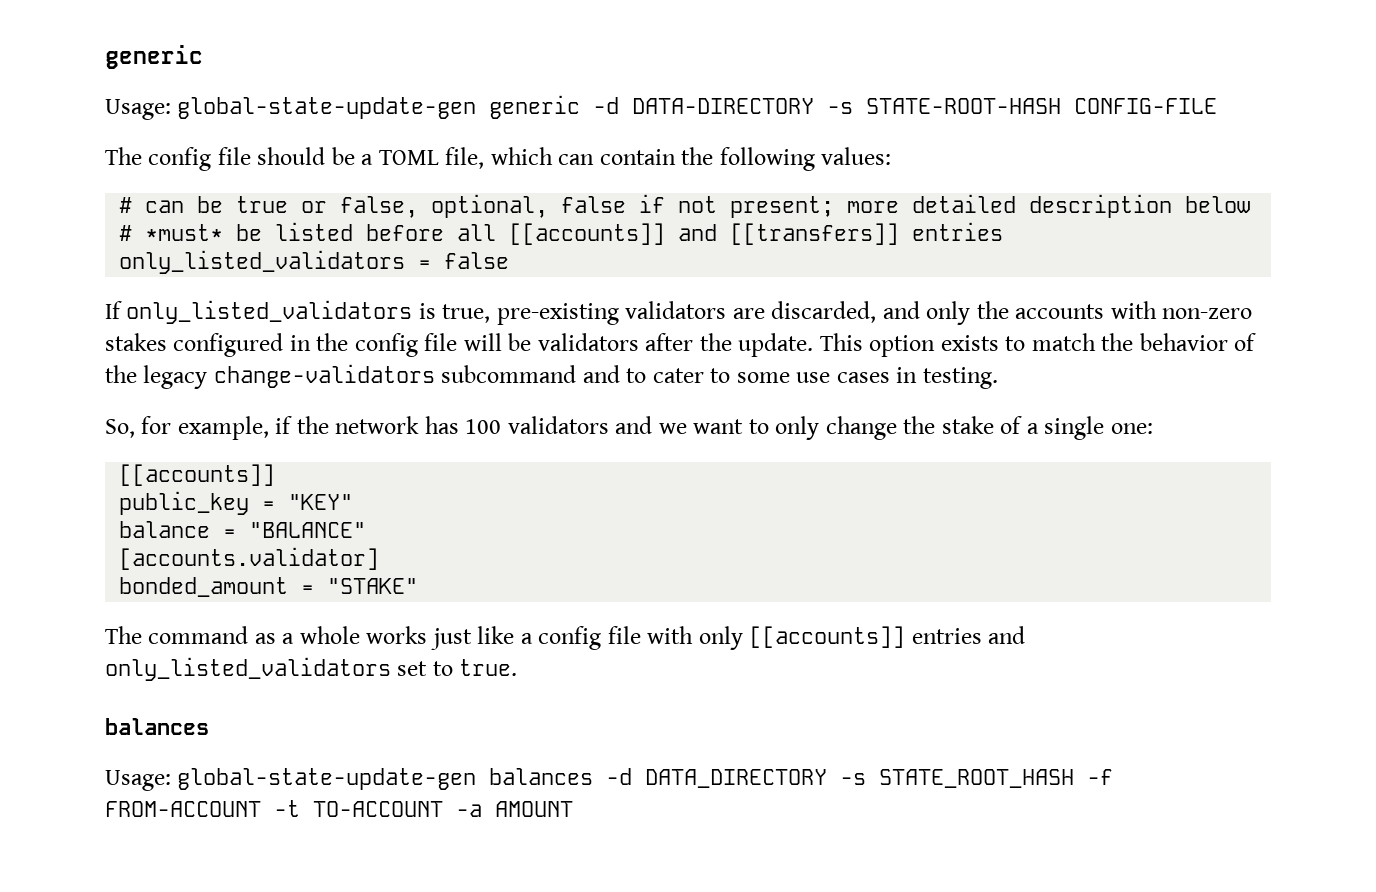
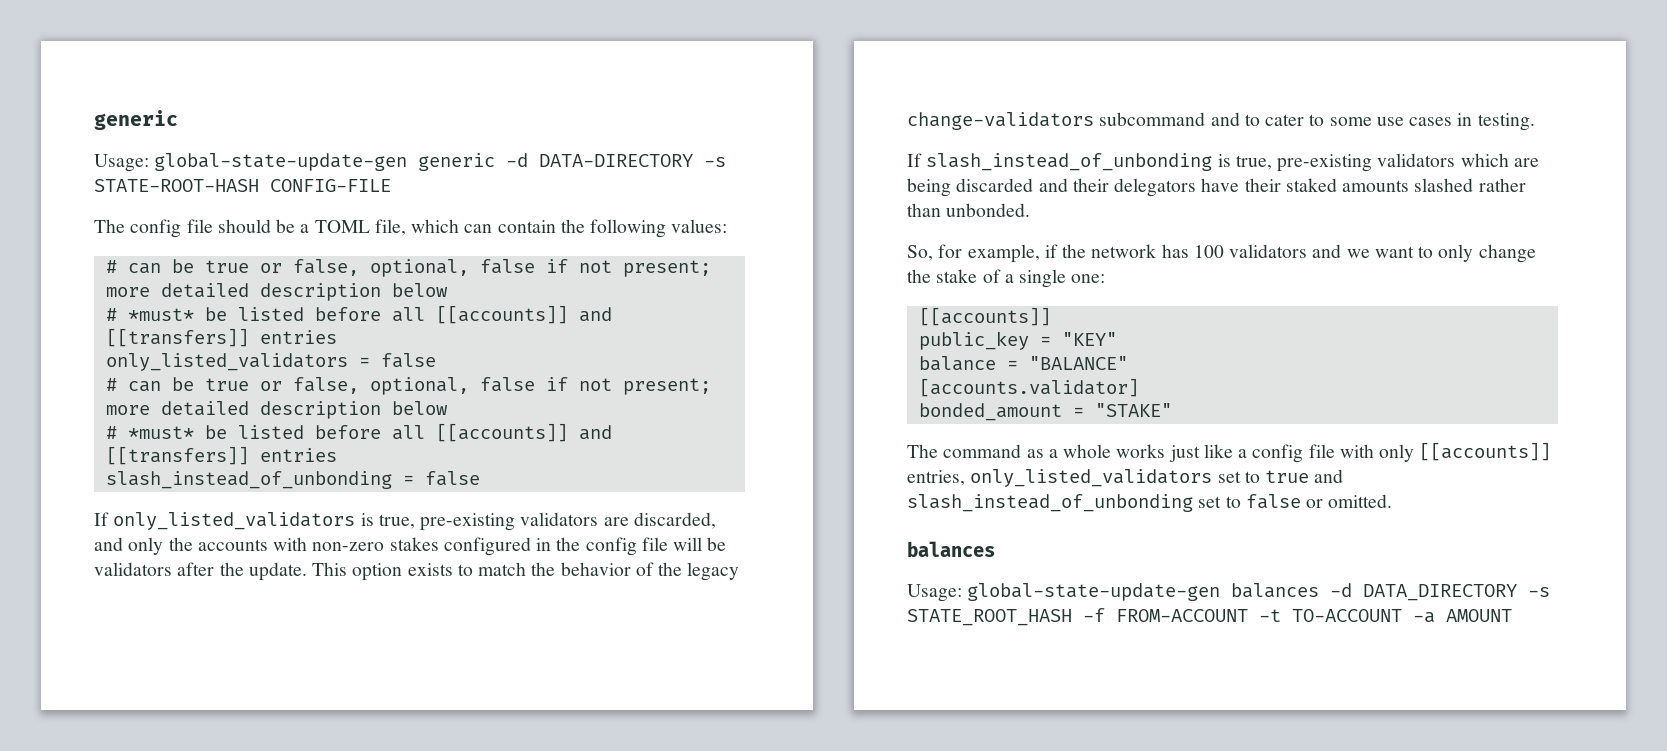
(510, 260) none -> [105,377,711,395] [105,401,448,419] [105,423,612,442] [105,446,337,465] [105,471,480,489] // # can be true or false, optional, false if not present; more detailed description below // # *must* be listed before all [[accounts]] and [[transfers]] entries // slash_instead_of_unbonding = false
(998, 378) none -> [907,153,1539,172] [907,178,1526,197] [907,203,1031,217] // If slash_instead_of_unbonding is true, pre-existing validators which are being discarded and their delegators have their staked amounts slashed rather than unbonded.
[911,626,1026,644] entries and -> [907,470,965,486] entries,
[459,659,518,676] true. -> [1265,469,1344,483] [907,494,1393,512] true and slash_instead_of_unbonding set to false or omitted.

